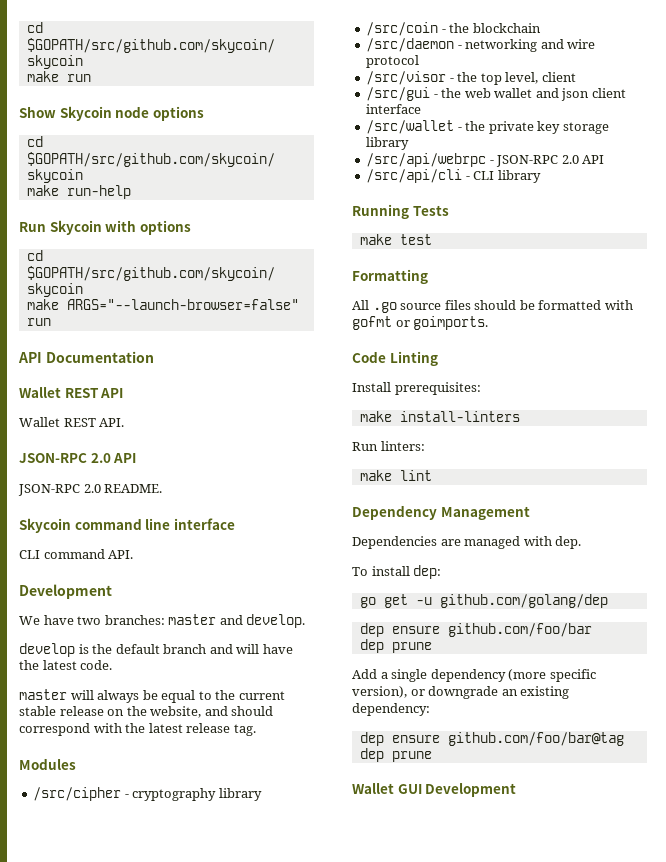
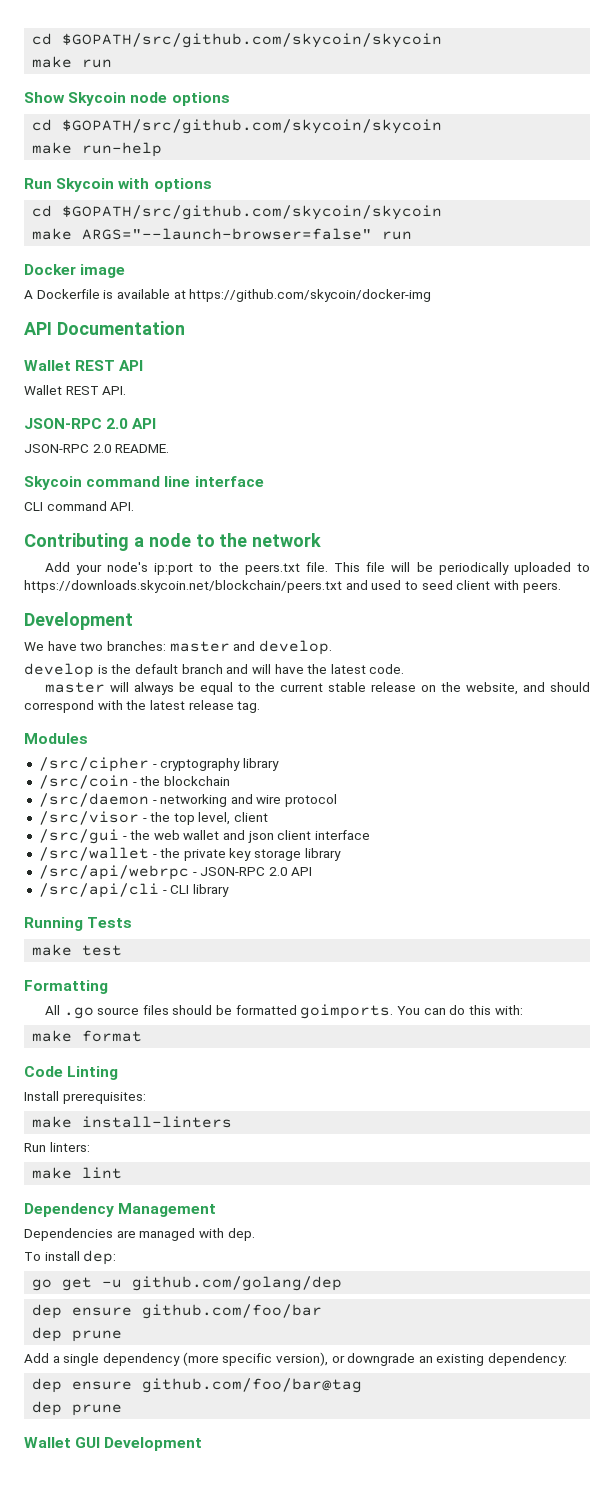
(51, 322) none -> [24,264,126,278] [24,289,432,302] // Docker image // A Dockerfile is available at https://github.com/skycoin/docker-img
(134, 554) none -> [24,533,322,551] [44,562,591,575] [24,580,561,593] // Contributing a node to the network // Add your node's ip:port to the peers.txt file. This file will be periodically uploaded to https://downloads.skycoin.net/blockchain/peers.txt and used to seed client with peers.
[604,300,633,310] [352,316,489,330] with gofmt or goimports. -> [300,1004,523,1019] [32,1030,143,1042] goimports. You can do this with: // make format

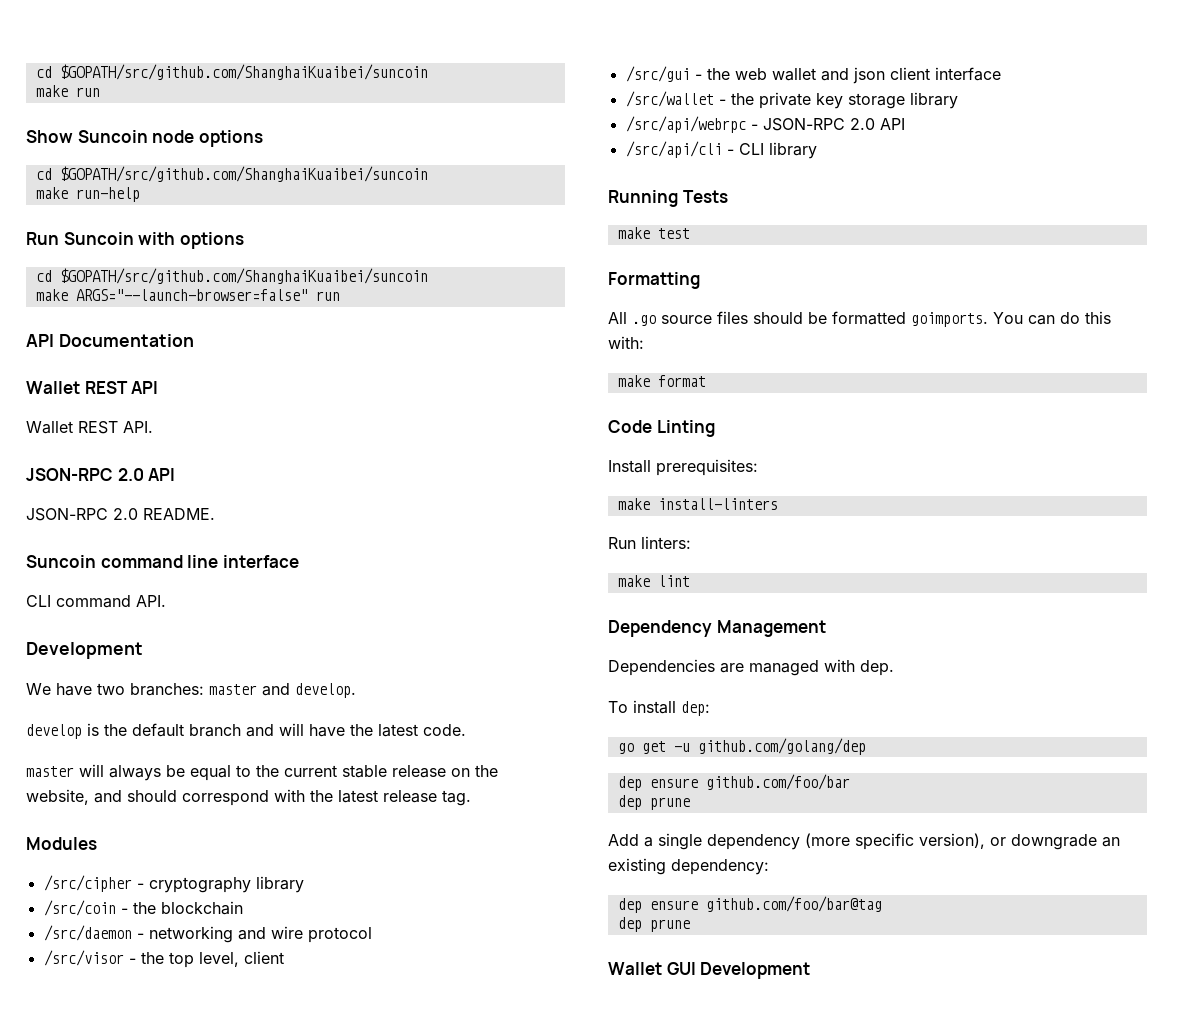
[32,33,443,48] cd $GOPATH/src/github.com/skycoin/skycoin -> [35,64,428,80] cd $GOPATH/src/github.com/ShanghaiKuaibei/suncoin
[68,92,127,106] Skycoin -> [77,130,148,143] Suncoin
[62,119,443,134] $GOPATH/src/github.com/skycoin/skycoin -> [59,166,428,182] $GOPATH/src/github.com/ShanghaiKuaibei/suncoin
[56,178,115,192] Skycoin -> [63,232,134,245] Suncoin
[62,205,443,220] $GOPATH/src/github.com/skycoin/skycoin -> [59,268,428,284] $GOPATH/src/github.com/ShanghaiKuaibei/suncoin
[24,264,126,278] [24,289,432,302] // Docker image // A Dockerfile is available at https://github.com/skycoin/docker-img -> (340, 296) none
[24,476,82,490] Skycoin -> [26,555,96,568] Suncoin
[24,533,322,551] [44,562,591,575] [24,580,561,593] // Contributing a node to the network // Add your node's ip:port to the peers.txt file. This file will be periodically uploaded to https://downloads.skycoin.net/blockchain/peers.txt and used to seed client with peers. -> (166, 601) none

